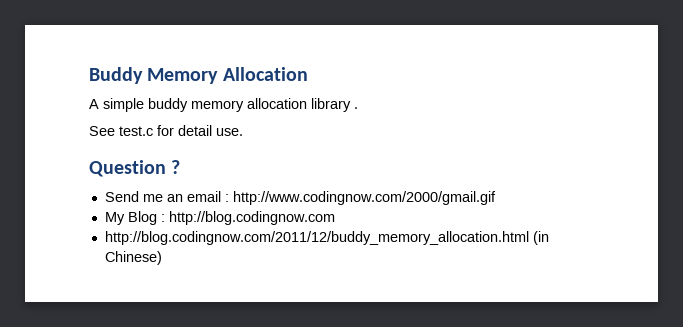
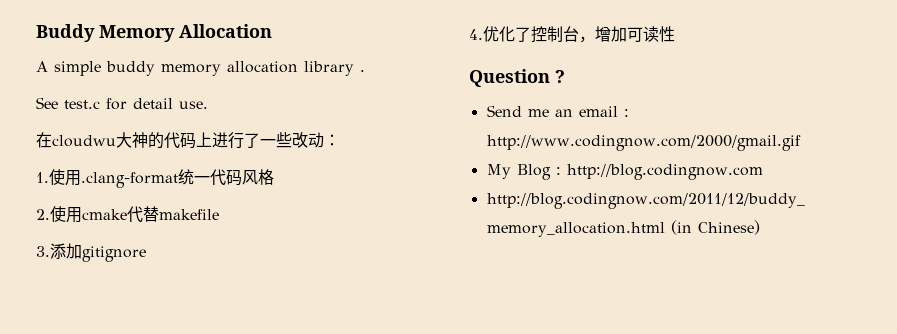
(243, 132) none -> [36,132,340,149] [36,169,274,188] [36,206,219,223] [36,243,146,262] [469,26,675,43] // 在cloudwu大神的代码上进行了一些改动： // 1.使用.clang-format统一代码风格 // 2.使用cmake代替makefile // 3.添加gitignore // 4.优化了控制台，增加可读性

